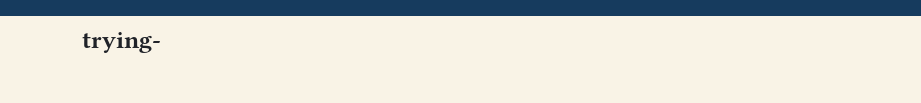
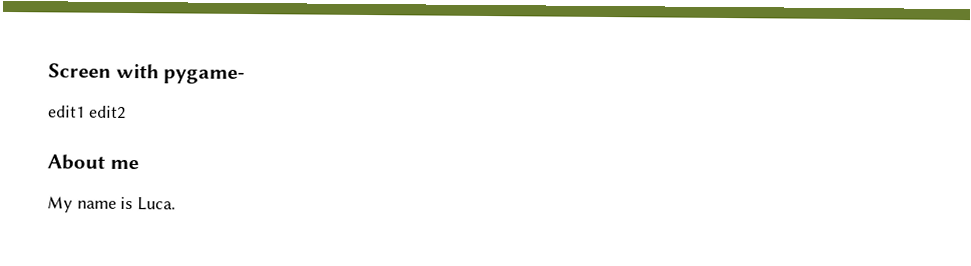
[82,32,161,53] trying- -> [48,63,246,84] [48,105,126,119] [47,154,139,170] [47,196,177,213] Screen with pygame- // edit1 edit2 // About me // My name is Luca.

